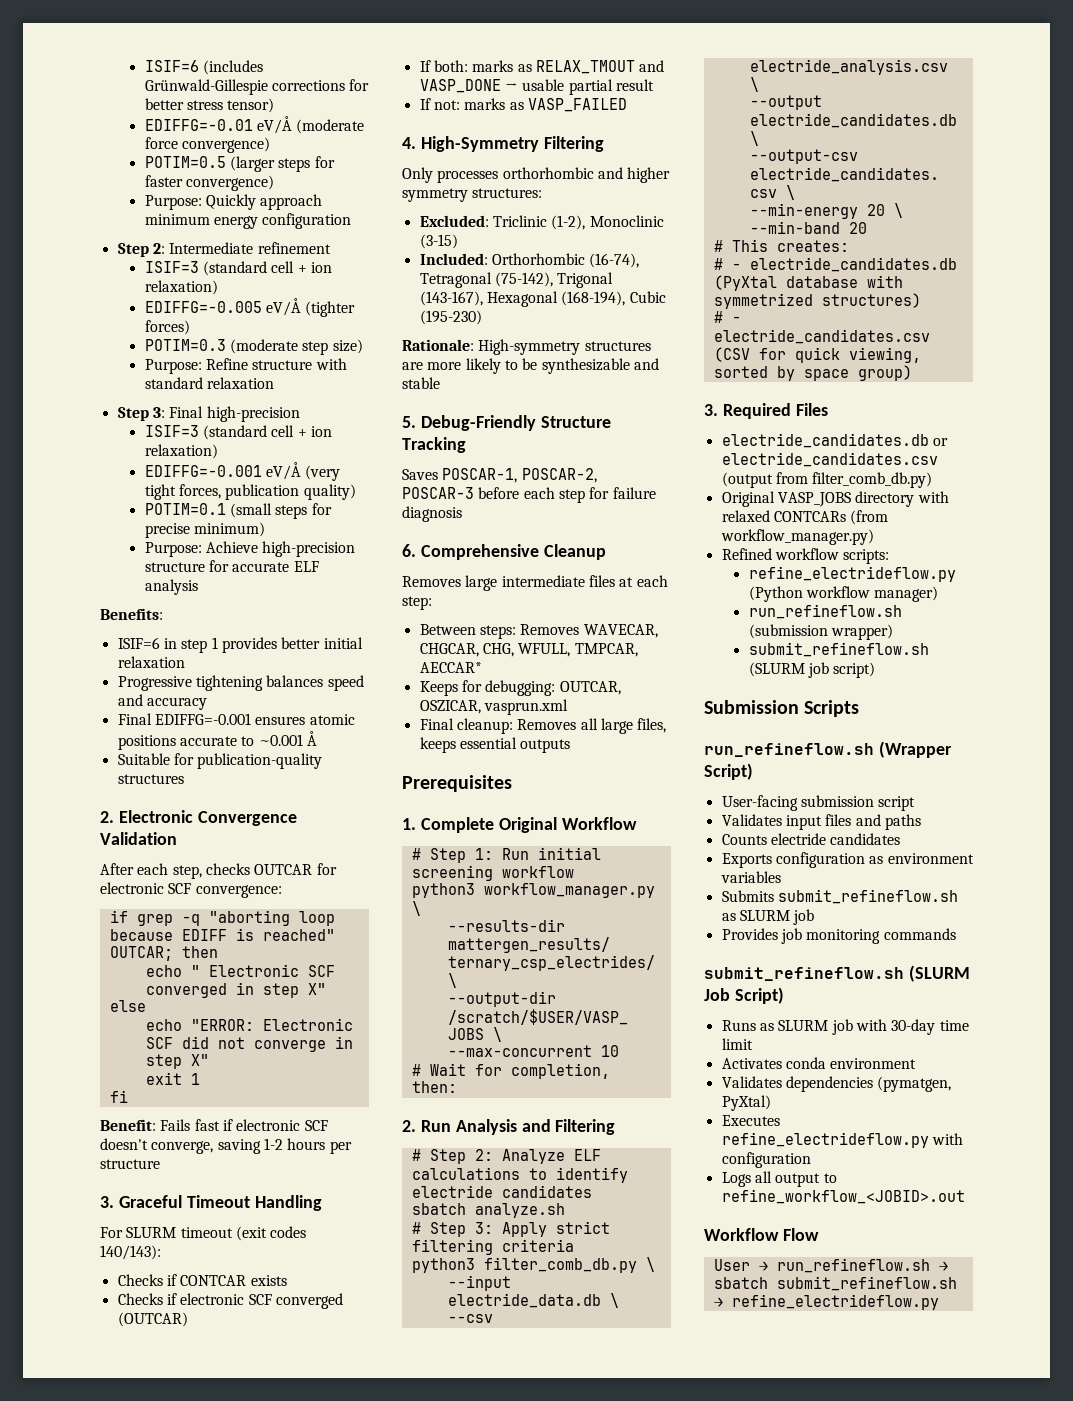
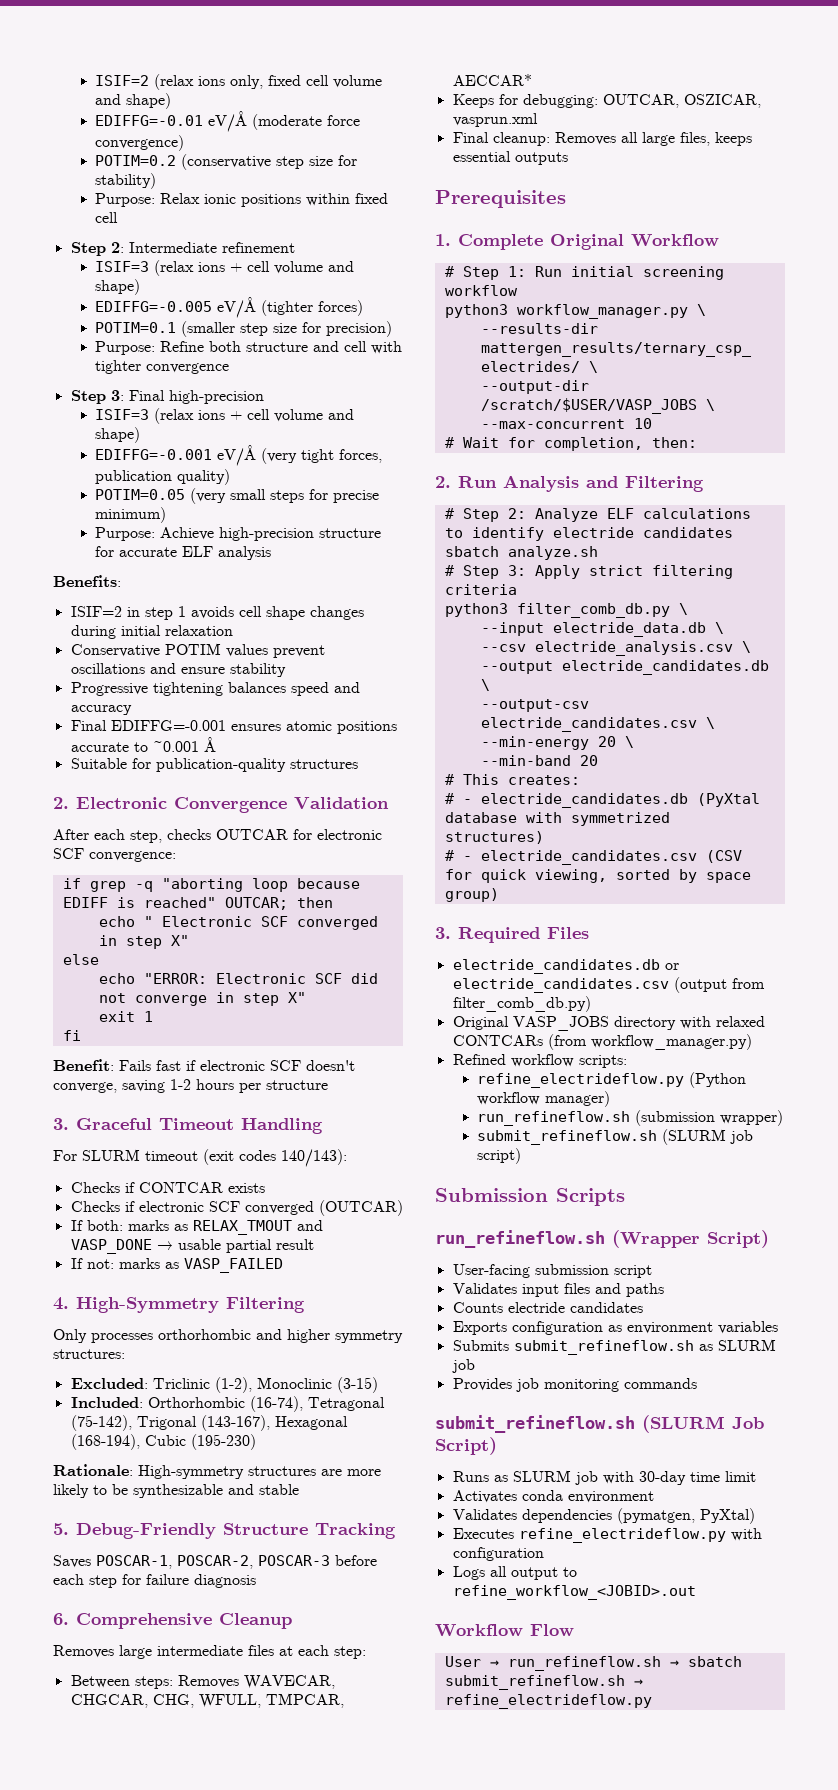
[144,60,264,75] [144,79,370,95] [144,98,275,113] ISIF=6 (includes Grünwald-Gillespie corrections for better stress tensor) -> [94,74,382,90] [94,93,171,109] ISIF=2 (relax ions only, fixed cell volume and shape)
[144,156,335,172] [144,175,275,191] [144,194,323,210] [144,213,352,229] POTIM=0.5 (larger steps for faster convergence) // Purpose: Quickly approach minimum energy configuration -> [94,154,357,170] [94,173,156,189] [94,193,388,207] [94,212,118,223] POTIM=0.2 (conservative step size for stability) // Purpose: Relax ionic positions within fixed cell
[203,261,332,276] [144,280,218,295] [144,298,356,317] [144,320,190,335] [144,339,363,355] [144,358,347,374] [144,377,275,389] (standard cell + ion relaxation) // EDIFFG=-0.005 eV/Å (tighter forces) // POTIM=0.3 (moderate step size) // Purpose: Refine structure with standard relaxation -> [153,260,354,276] [94,279,140,295] [94,297,363,318] [94,321,392,337] [94,341,402,355] [94,360,229,374] (relax ions + cell volume and shape) // EDIFFG=-0.005 eV/Å (tighter forces) // POTIM=0.1 (smaller step size for precision) // Purpose: Refine both structure and cell with tighter convergence
[203,425,332,440] [144,444,218,459] (standard cell + ion relaxation) -> [153,408,354,424] [94,427,140,443] (relax ions + cell volume and shape)
[144,503,273,518] POTIM=0.1 (small -> [94,488,266,504] POTIM=0.05 (very small
[117,637,160,649] ISIF=6 -> [70,606,122,617] ISIF=2
[221,637,363,653] [117,656,185,668] provides better initial relaxation -> [190,606,364,620] [70,625,233,639] [70,643,325,658] [70,663,286,677] avoids cell shape changes during initial relaxation // Conservative POTIM values prevent oscillations and ensure stability

